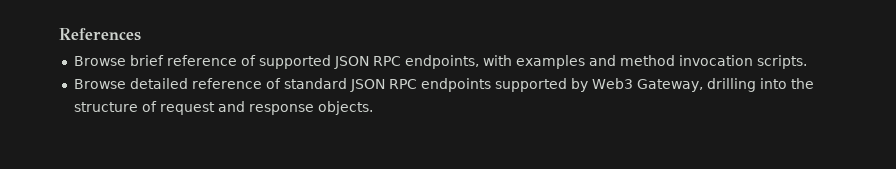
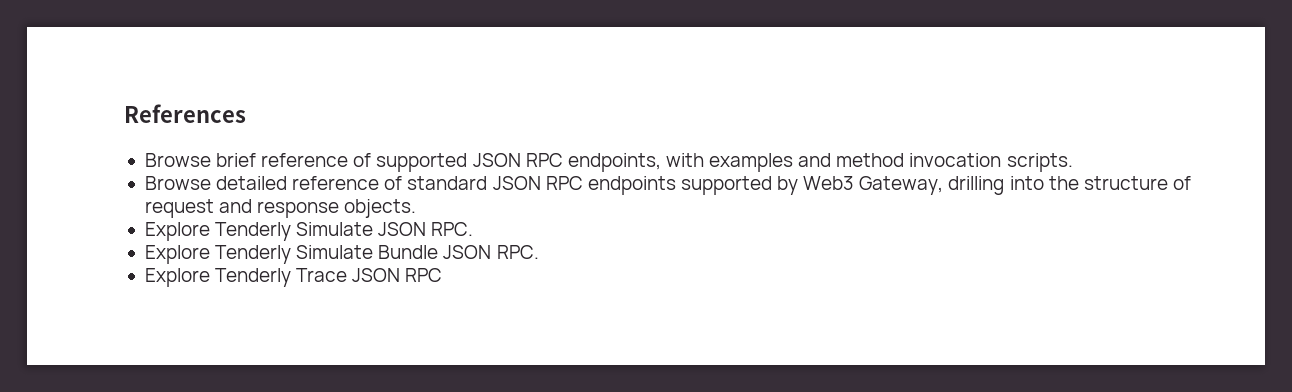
(373, 108) none -> [144,222,474,241] [144,245,539,264] [144,268,443,287] // Explore Tenderly Simulate JSON RPC. // Explore Tenderly Simulate Bundle JSON RPC. // Explore Tenderly Trace JSON RPC

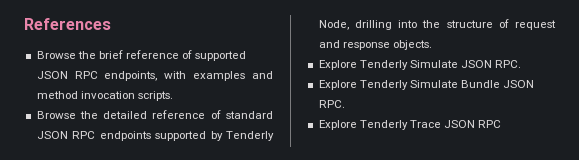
(211, 160) none -> [77,51,96,59] the
(211, 183) none -> [79,111,98,119] the
[803,176,944,195] Web3 Gateway, -> [226,131,274,141] [318,20,349,30] Tenderly Node,

